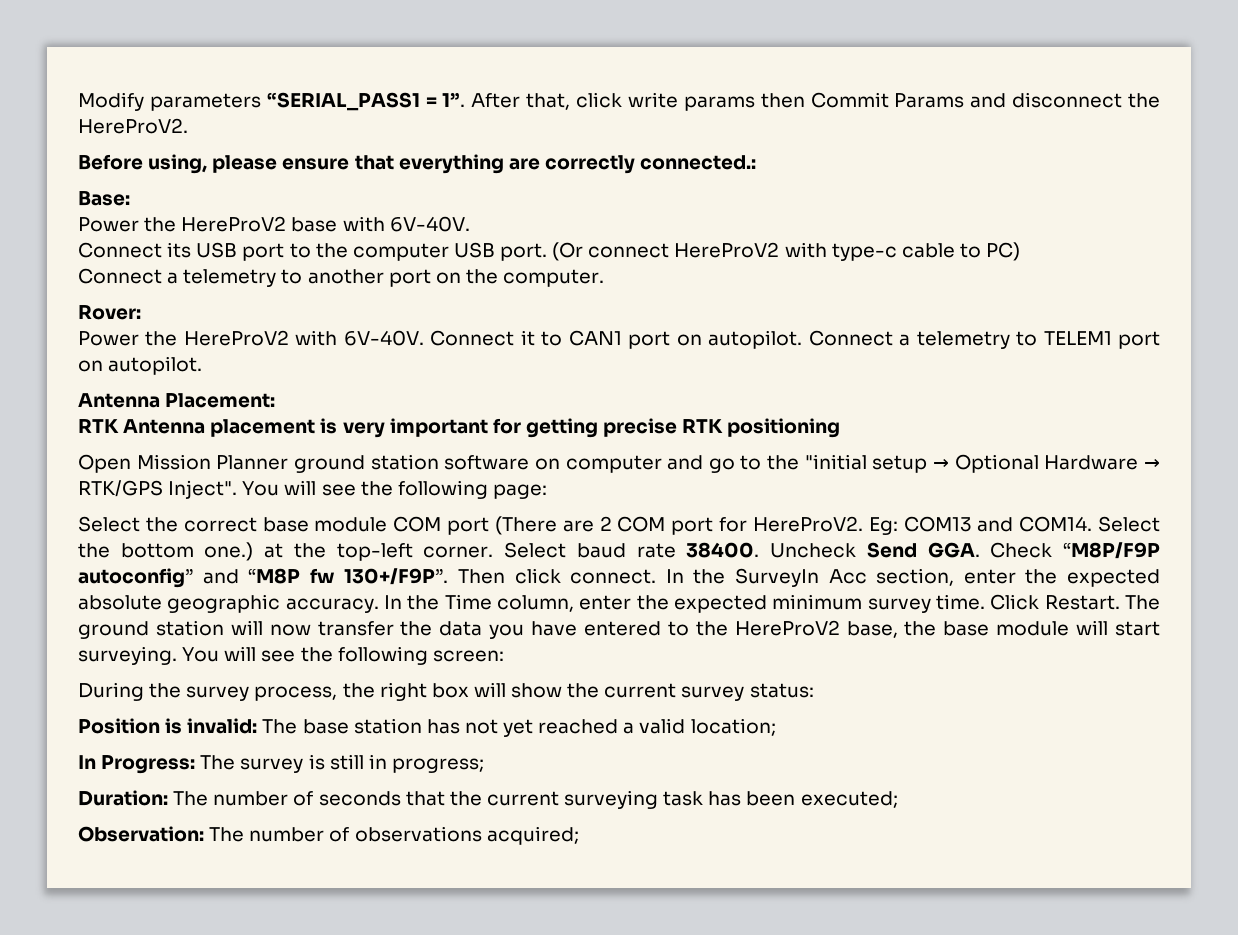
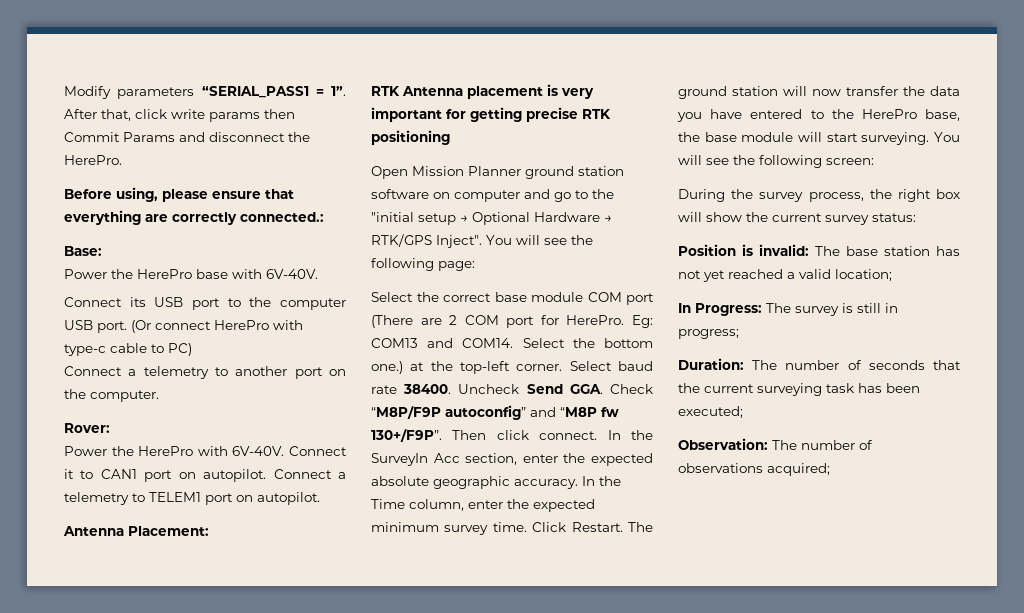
[78,118,188,134] HereProV2. -> [64,155,122,165] HerePro.
[181,216,287,232] HereProV2 -> [137,269,192,279] HerePro
[674,242,780,258] HereProV2 -> [214,320,269,330] HerePro
[183,330,289,346] HereProV2 -> [138,446,194,456] HerePro
[752,516,863,532] HereProV2. -> [566,315,625,325] HerePro.
[734,620,840,636] HereProV2 -> [861,109,917,119] HerePro

